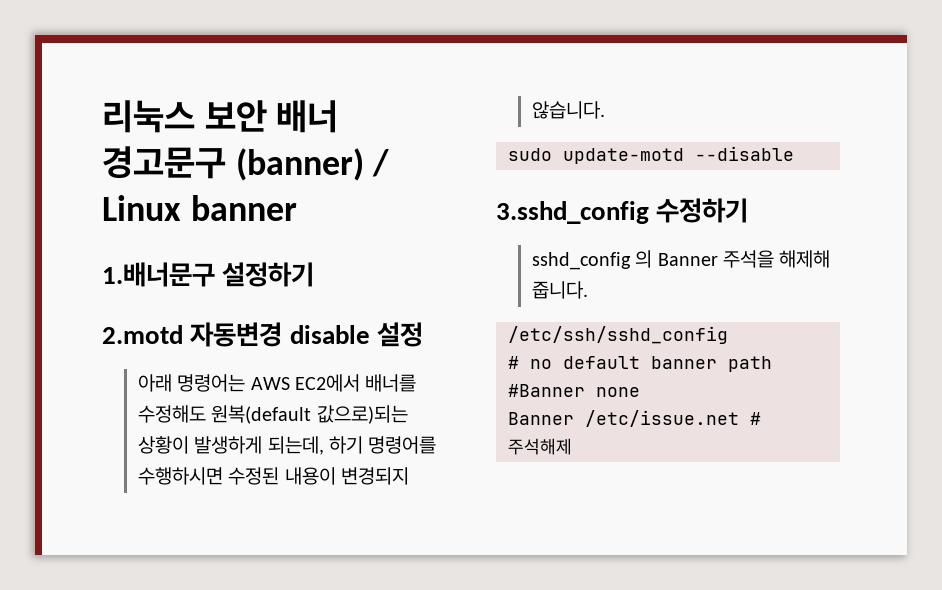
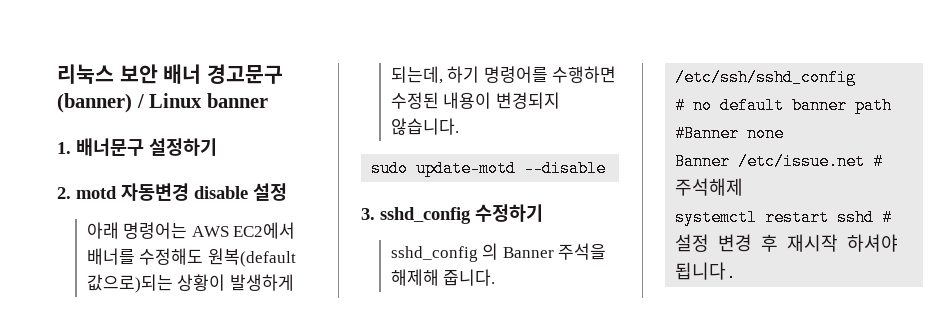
[102,262,215,287] 1.배너문구 -> [57,138,144,156] 1. 배너문구
[102,325,183,344] 2.motd -> [57,186,117,199] 2. motd
[137,467,223,485] 수행하시면 -> [552,66,617,83] 수행하면
[496,201,649,224] 3.sshd_config -> [361,207,471,224] 3. sshd_config
(572, 446) none -> [675,209,893,226] [675,234,899,252] [675,262,737,282] // systemctl restart sshd # 설정 변경 후 재시작 하셔야 됩니다.

